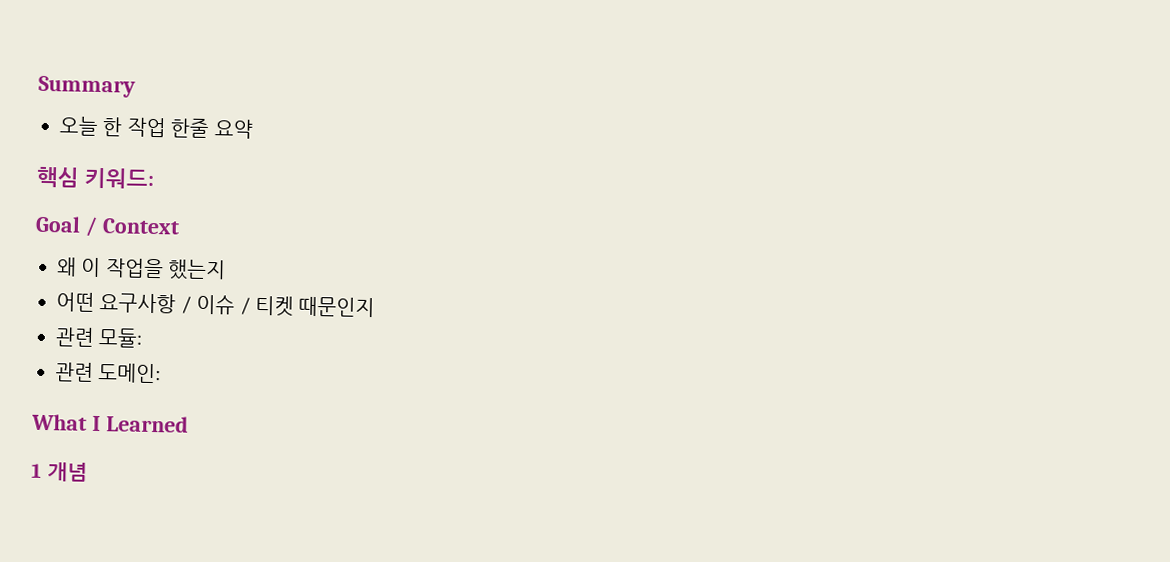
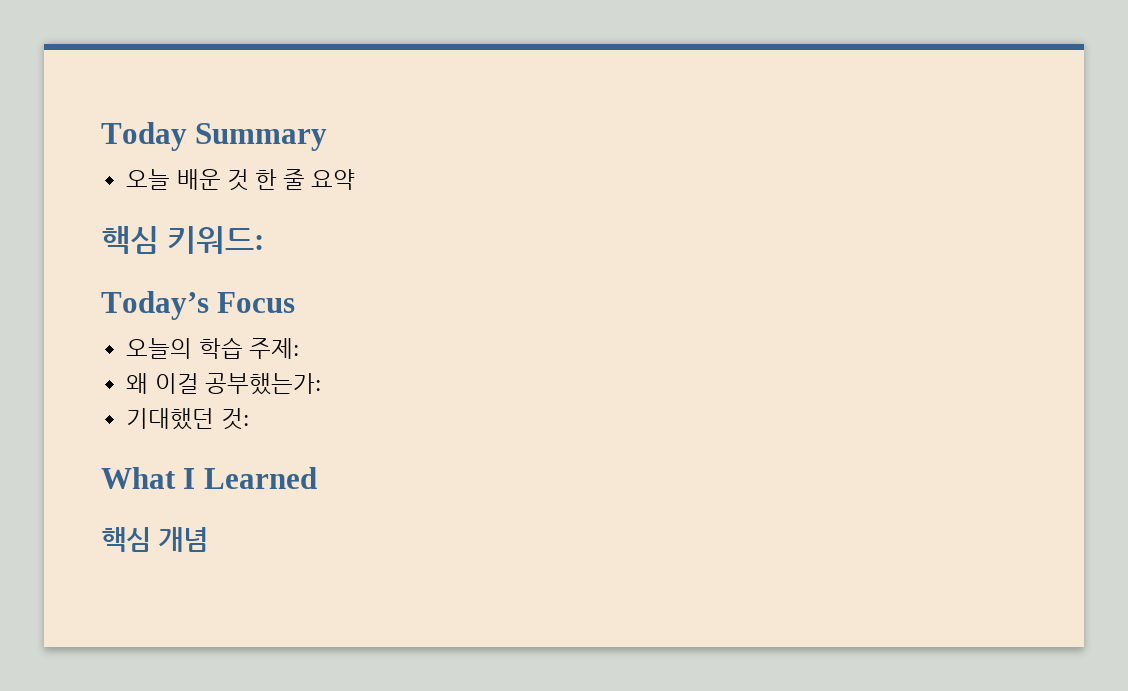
(38, 86) none -> [101,122,187,151] Today
[102,117,210,139] 한 작업 한줄 -> [176,169,306,191] 배운 것 한 줄
[35,215,180,237] [56,257,227,281] [56,292,376,318] [55,327,144,348] [55,362,162,384] Goal / Context // 왜 이 작업을 했는지 // 어떤 요구사항 / 이슈 / 티켓 때문인지 // 관련 모듈: // 관련 도메인: -> [101,291,296,320] [126,337,299,359] [126,373,321,395] [126,408,249,430] Today’s Focus // 오늘의 학습 주제: // 왜 이걸 공부했는가: // 기대했던 것:
[31,463,42,478] 1 -> [101,527,151,552] 핵심

